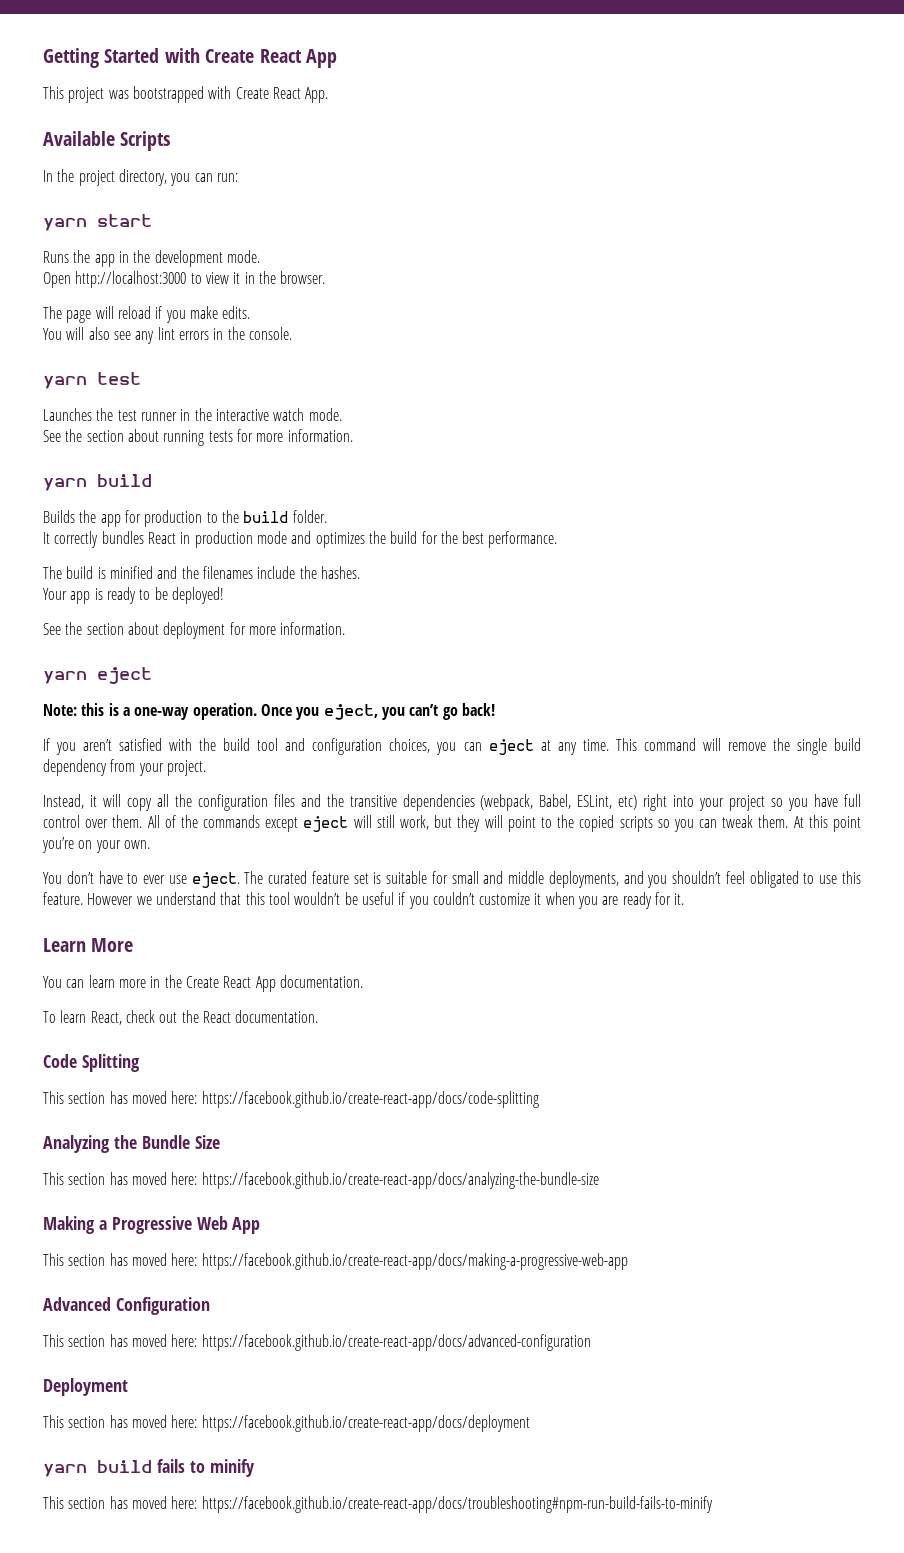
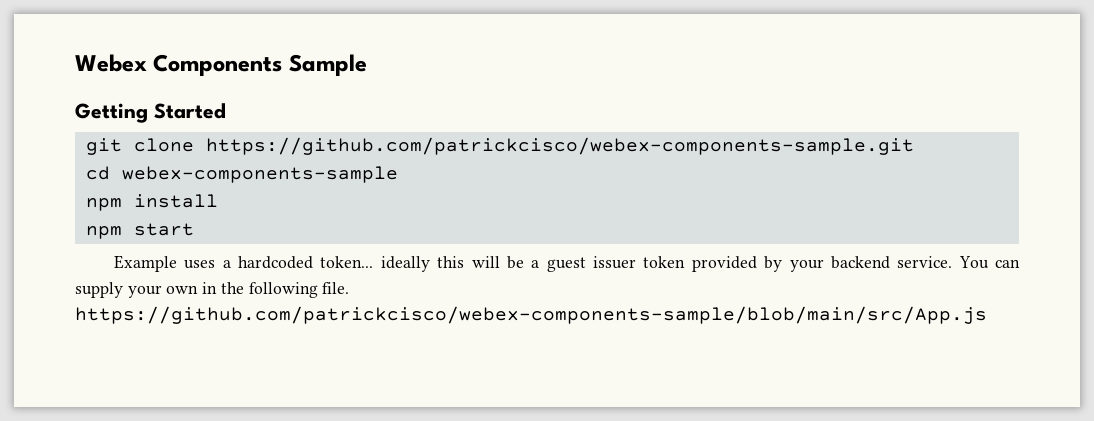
(43, 58) none -> [75,54,367,76] Webex Components Sample //
[164,48,337,68] [43,86,329,103] [43,131,171,151] [43,169,238,186] [43,214,152,231] [43,250,260,267] [43,271,326,288] [43,306,251,323] [43,327,292,344] [43,372,141,389] [43,408,342,421] [43,429,353,446] [43,474,152,491] [43,510,327,527] [43,531,558,548] [43,566,360,579] [43,587,224,604] [43,622,346,639] [43,667,152,684] [43,703,495,720] [43,738,862,755] [43,759,206,776] [43,794,861,811] [43,815,862,832] [42,837,150,853] [43,871,862,888] [43,892,685,909] [43,938,134,952] [43,975,363,992] [43,1010,319,1025] [43,1054,140,1072] [43,1091,539,1108] [43,1135,220,1153] [43,1172,599,1189] [43,1216,261,1234] [43,1253,628,1270] [43,1297,210,1315] [43,1334,591,1351] [43,1378,128,1396] [43,1415,530,1432] [43,1459,255,1477] [43,1496,713,1513] with Create React App // This project was bootstrapped with Create React App. // Available Scripts // In the project directory, you can run: // yarn start // Runs the app in the development mode. // Open http://localhost:3000 to view it in the browser. // The page will reload if you make edits. // You will also see any lint errors in the console. // yarn test // Launches the test runner in the interactive watch mode. // See the section about running tests for more information. // yarn build // Builds the app for production to the build folder. // It correctly bundles React in production mode and optimizes the build for the best performance. // The build is minified and the filenames include the hashes. // Your app is ready to be deployed! // See the section about deployment for more information. // yarn eject // Note: this is a one-way operation. Once you eject, you can’t go back! // If you aren’t satisfied with the build tool and configuration choices, you can eject at any time. This command will remove the single build dependency from your project. // Instead, it will copy all the configuration files and the transitive dependencies (webpack, Babel, ESLint, etc) right into your project so you have full control over them. All of the commands except eject will still work, but they will point to the copied scripts so you can tweak them. At this point you’re on your own. // You don’t have to ever use eject. The curated feature set is suitable for small and middle deployments, and you shouldn’t feel obligated to use this feature. However we understand that this tool wouldn’t be useful if you couldn’t customize it when you are ready for it. // Learn More // You can learn more in the Create React App documentation. // To learn React, check out the React documentation. // Code Splitting // This section has moved here: https://facebook.github.io/create-react-app/docs/code-splitting // Analyzing the Bundle Size // This section has moved here: https://facebook.github.io/create-react-app/docs/analyzing-the-bundle-size // Making a Progressive Web App // This section has moved here: https://facebook.github.io/create-react-app/docs/making-a-progressive-web-app // Advanced Configuration // This section has moved here: https://facebook.github.io/create-react-app/docs/advanced-configuration // Deployment // This section has moved here: https://facebook.github.io/create-react-app/docs/deployment // yarn build fails to minify // This section has moved here: https://facebook.github.io/create-react-app/docs/troubleshooting#npm-run-build-fails-to-minify -> [85,137,914,155] [85,166,398,183] [85,194,218,211] [85,223,194,239] [113,255,1021,272] [75,282,350,298] [75,306,987,324] // git clone https://github.com/patrickcisco/webex-components-sample.git // cd webex-components-sample // npm install // npm start // Example uses a hardcoded token... ideally this will be a guest issuer token provided by your backend service. You can supply your own in the following file. https://github.com/patrickcisco/webex-components-sample/blob/main/src/App.js

